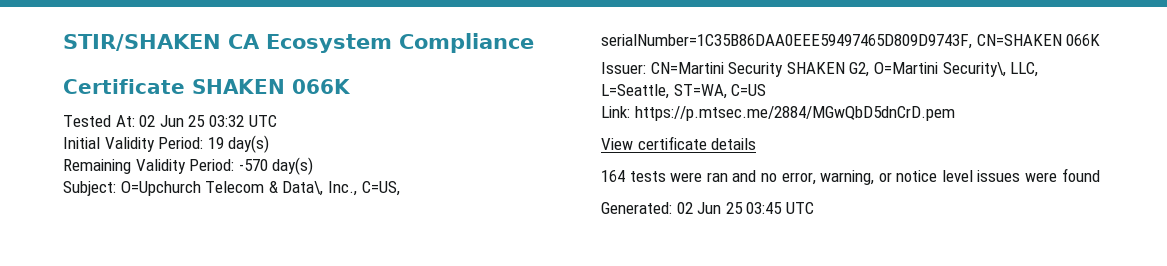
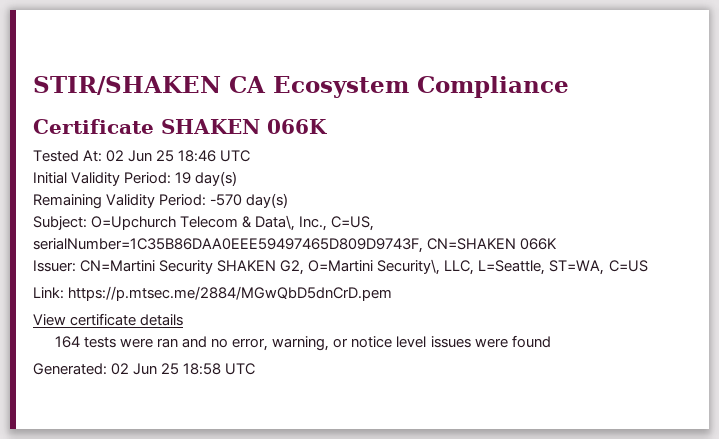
[208,115,244,127] 03:32 -> [178,150,217,162] 18:46
[746,202,783,214] 03:45 -> [183,363,222,375] 18:58

